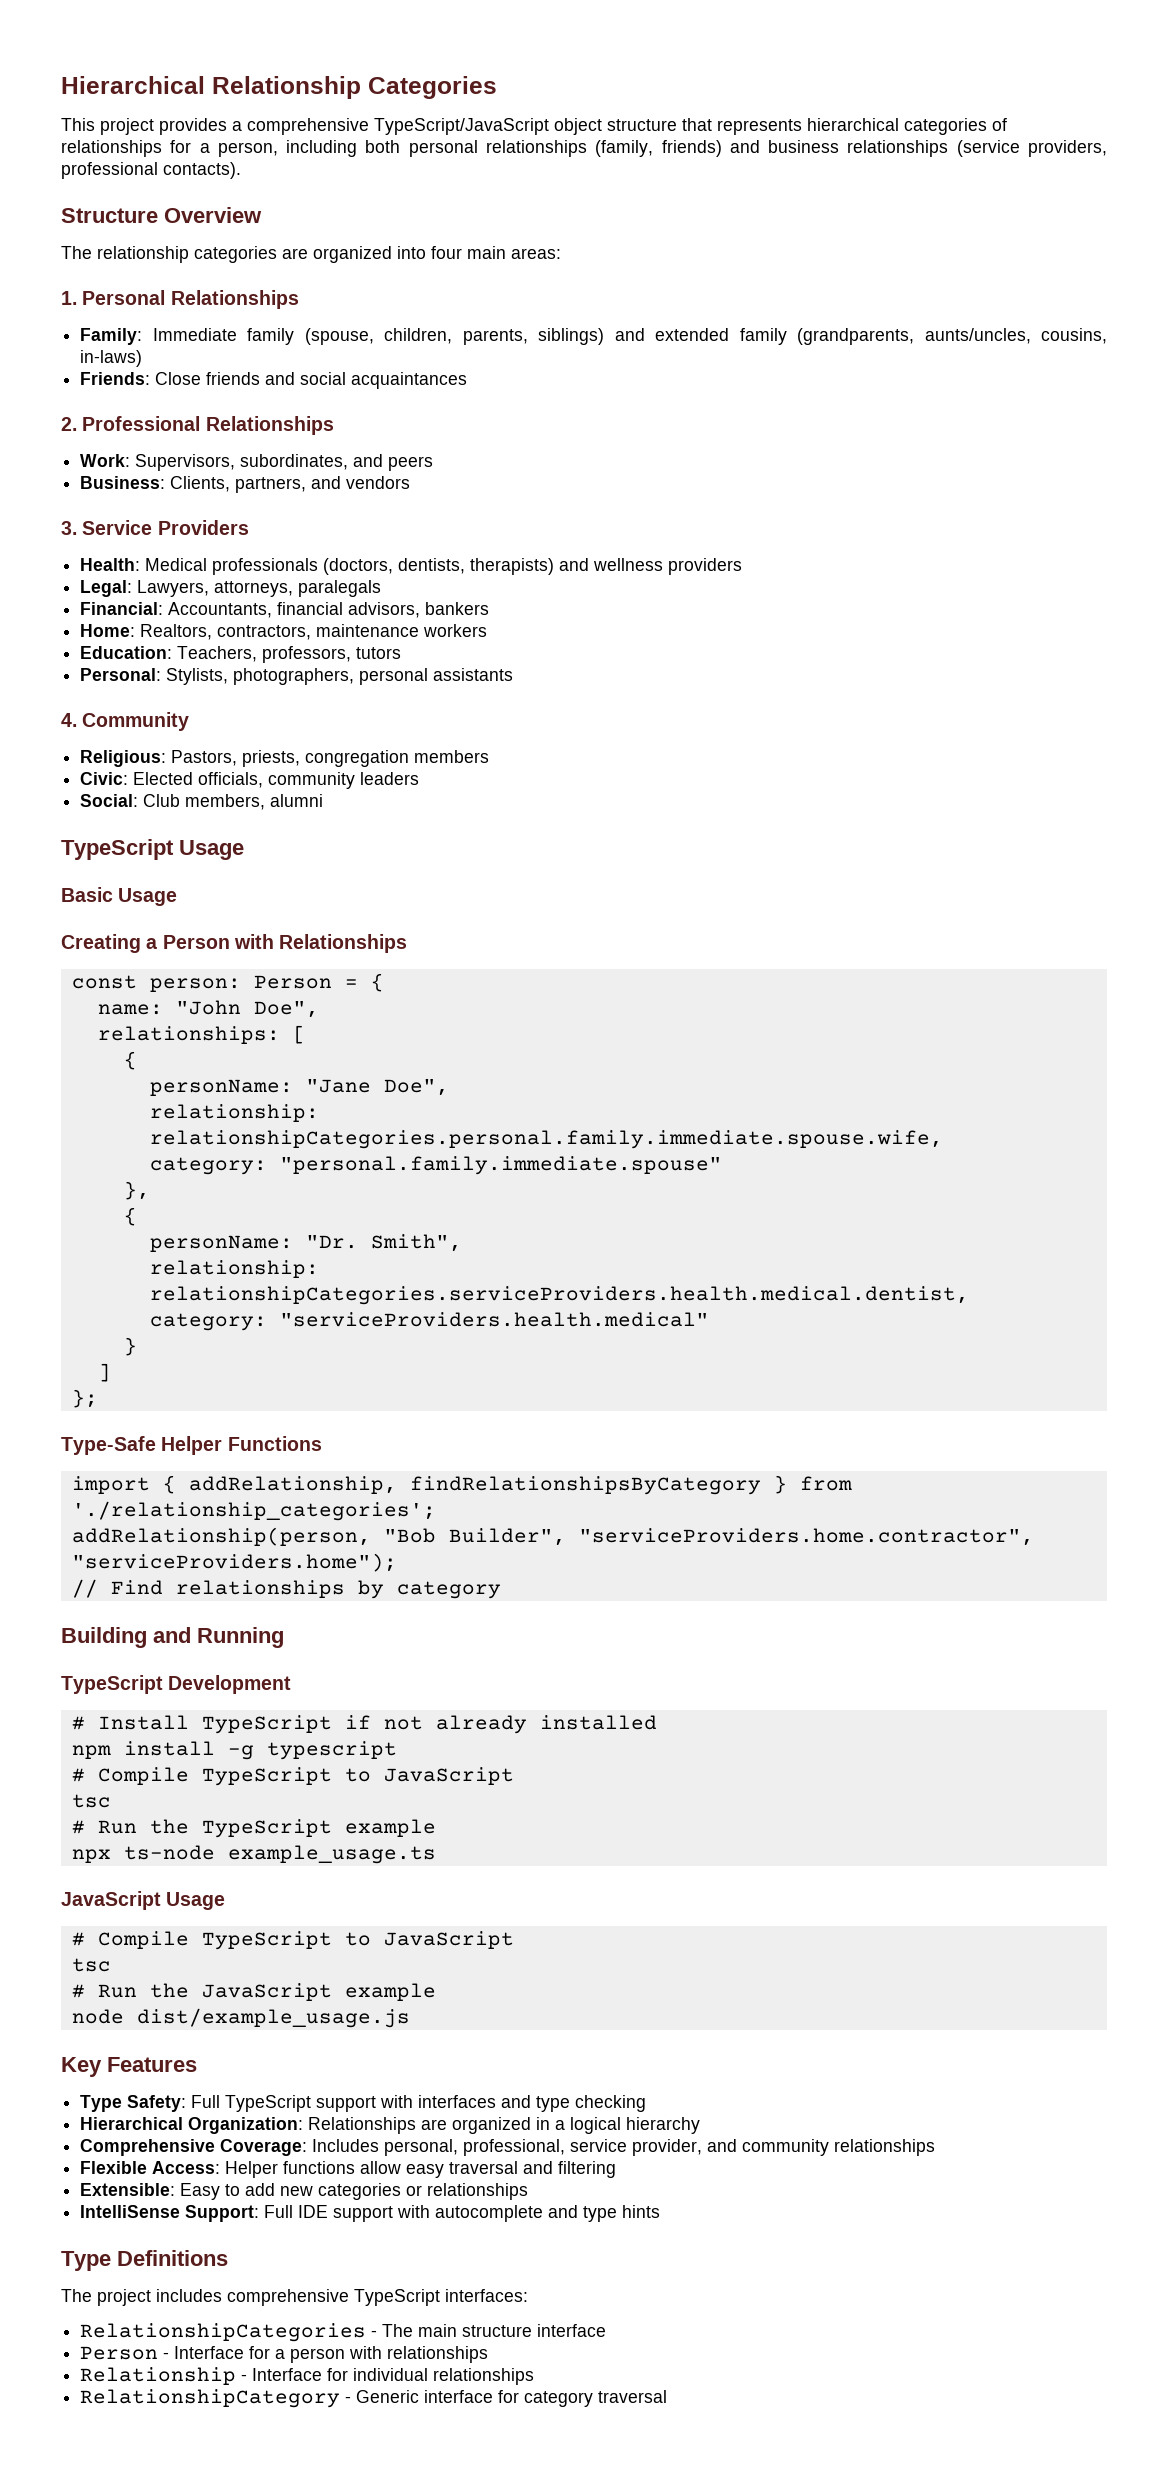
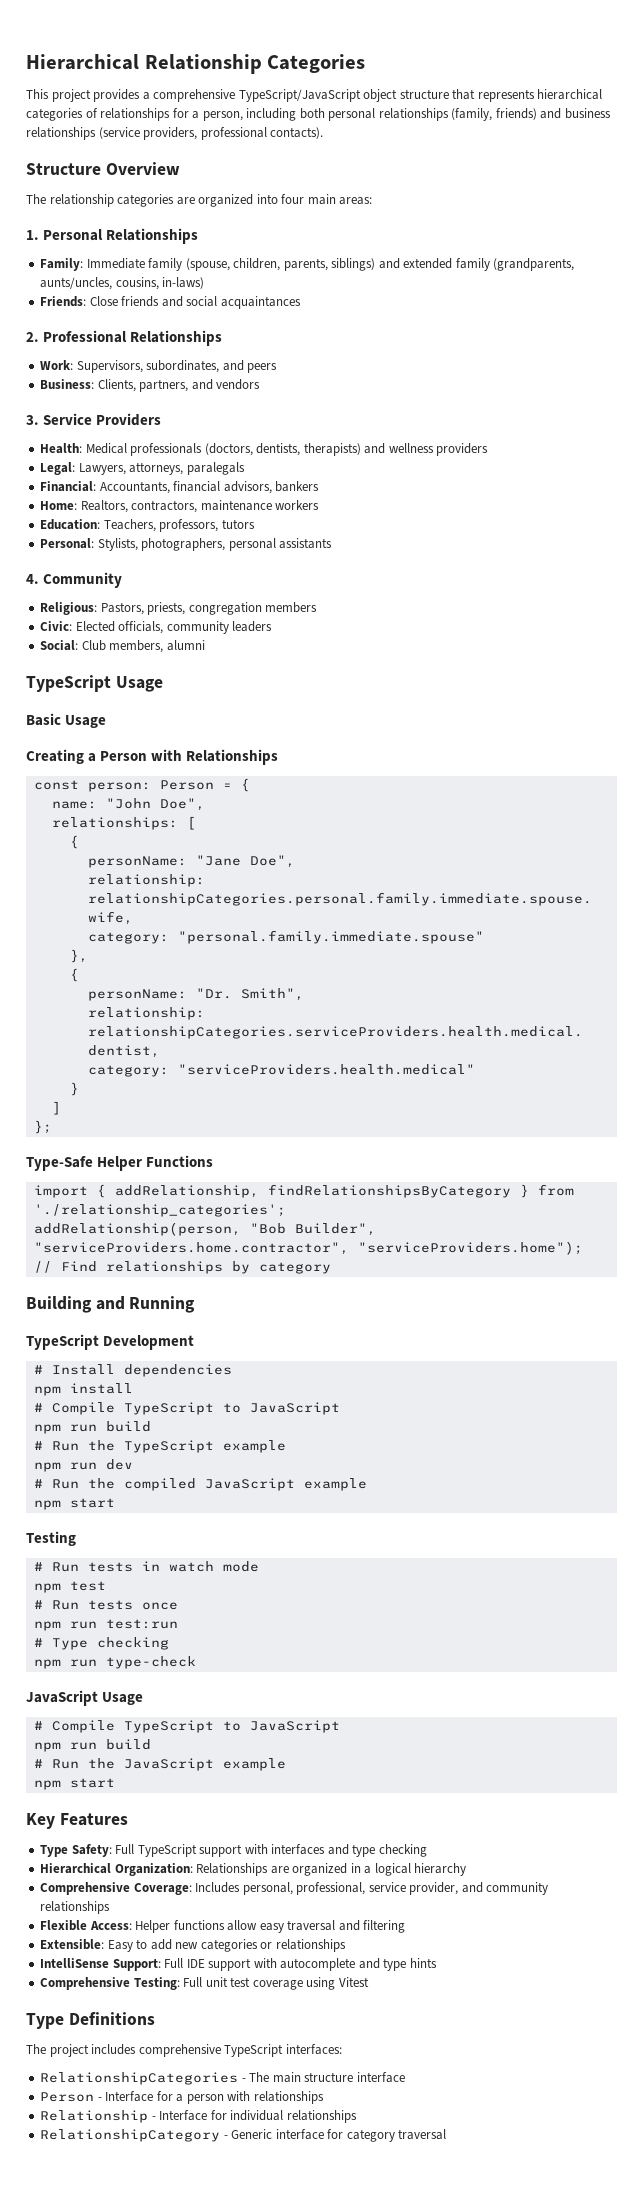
[201,1715,657,1734] TypeScript if not already installed -> [123,1364,232,1377] dependencies
[227,1741,397,1760] [71,1767,514,1786] [71,1794,111,1808] -g typescript // # Compile TypeScript to JavaScript // tsc -> [33,1402,340,1415] [33,1421,151,1434] // # Compile TypeScript to JavaScript // npm run build
[71,1845,436,1864] npx ts-node example_usage.ts -> [33,1459,133,1472] [33,1478,367,1491] [33,1498,115,1510] [26,1531,76,1546] [33,1561,259,1572] [33,1581,106,1593] [33,1600,178,1610] [33,1619,178,1631] [33,1637,169,1650] [33,1656,196,1669] npm run dev // # Run the compiled JavaScript example // npm start // Testing // # Run tests in watch mode // npm test // # Run tests once // npm run test:run // # Type checking // npm run type-check
[71,1958,111,1972] tsc -> [33,1739,151,1752] npm run build
[71,2008,410,2028] node dist/example_usage.js -> [33,1778,115,1790] npm start
(661, 2211) none -> [40,1977,369,1990] // Comprehensive Testing: Full unit test coverage using Vitest

